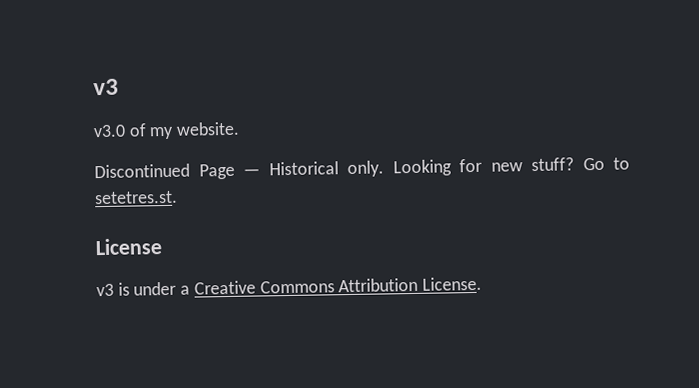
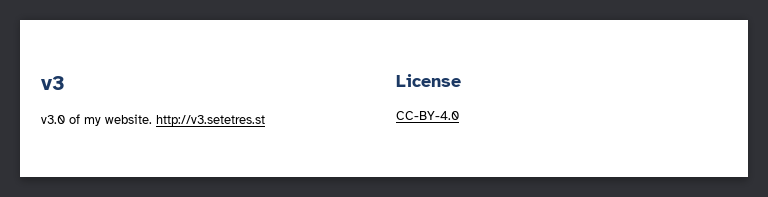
[94,157,630,180] [94,190,178,205] [95,238,162,256] [96,276,483,297] // Discontinued Page — Historical only. Looking for new stuff? Go to setetres.st. // License // v3 is under a Creative Commons Attribution License. -> [156,115,265,126] [396,74,461,87] [396,111,459,120] http://v3.setetres.st // License // CC-BY-4.0

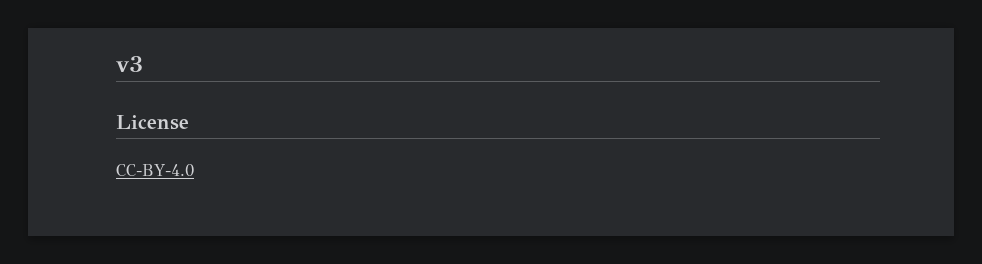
[41,114,265,126] // v3.0 of my website. http://v3.setetres.st -> (143, 64) none

